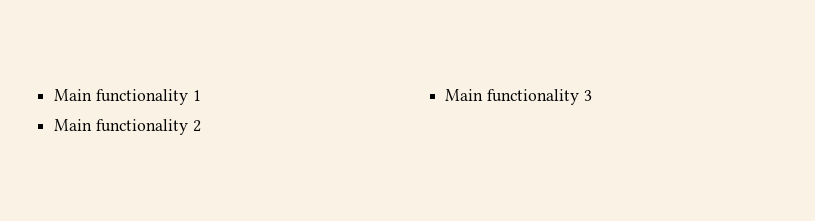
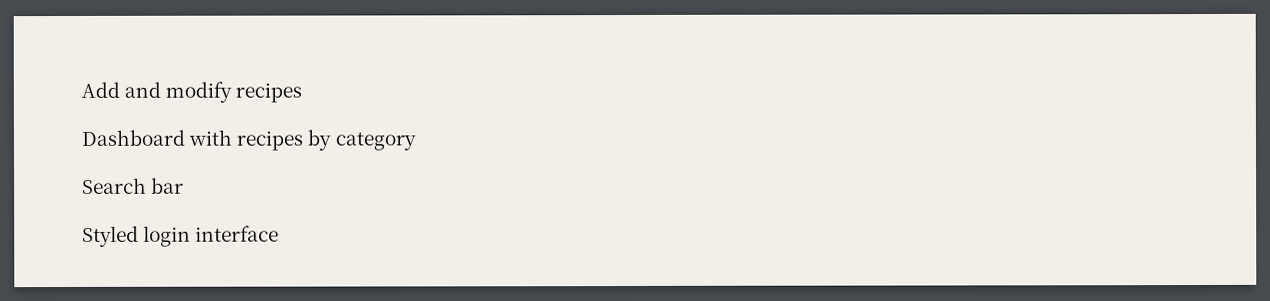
[54,89,201,105] [54,119,201,135] [445,89,592,105] Main functionality 1 // Main functionality 2 // Main functionality 3 -> [81,81,303,103] [81,129,416,151] [82,177,185,194] [82,225,280,247] Add and modify recipes // Dashboard with recipes by category // Search bar // Styled login interface

